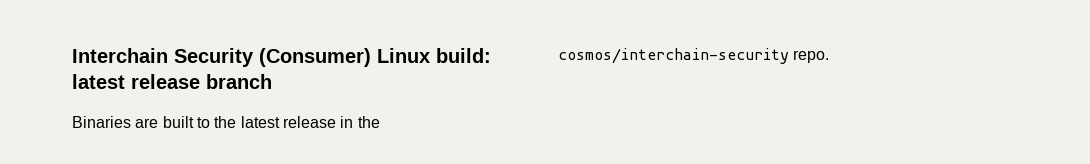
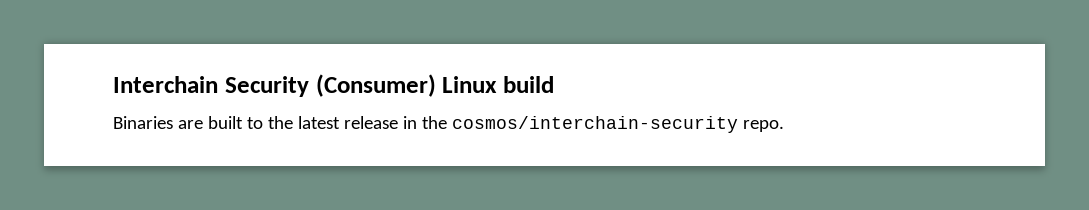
[436,48,491,63] [72,74,272,89] build: latest release branch -> [503,76,554,93] build

